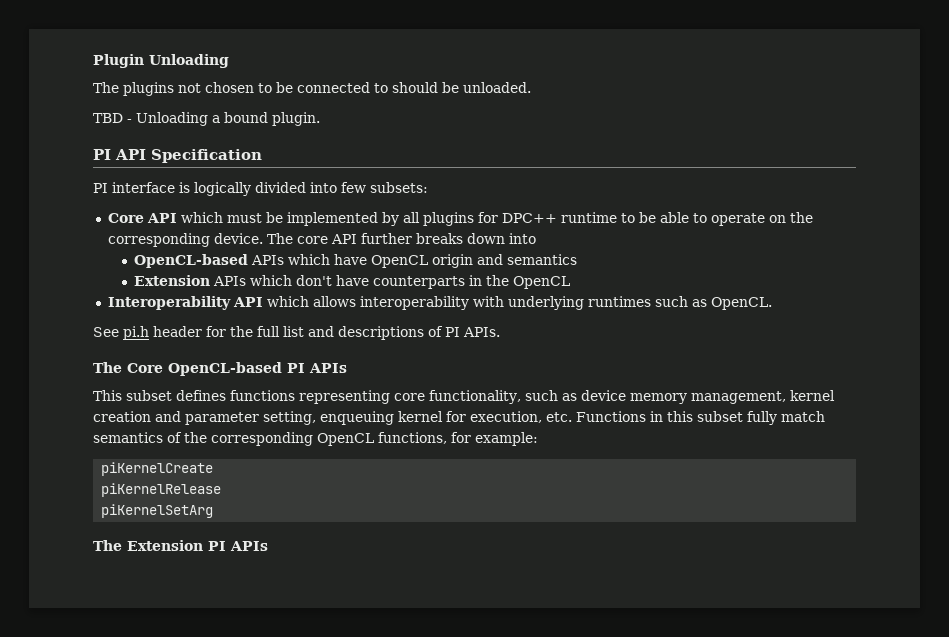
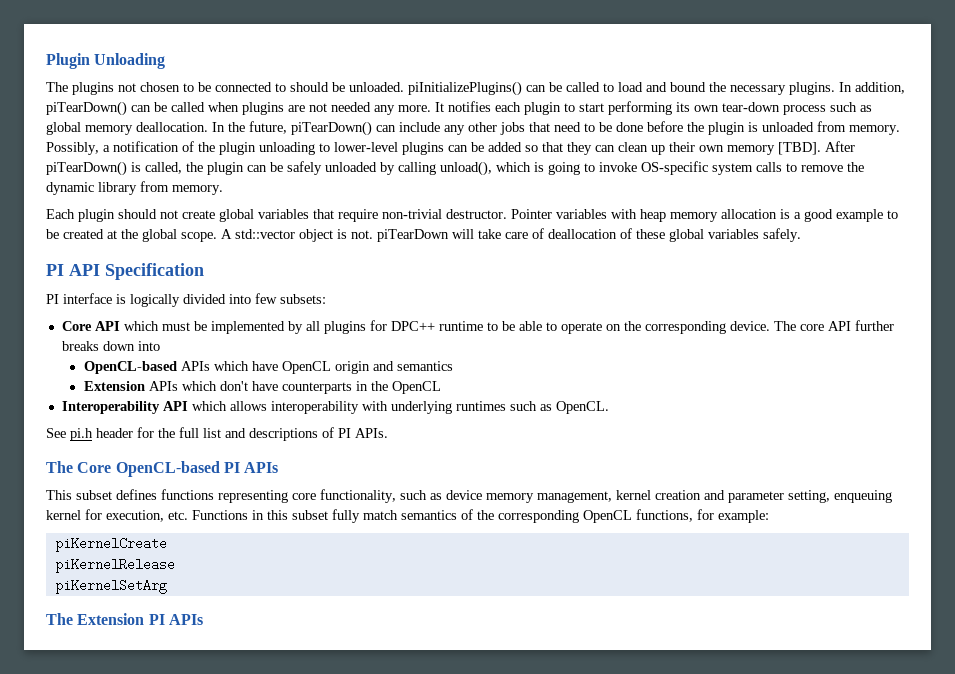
[93,112,320,126] // TBD - Unloading a bound plugin. -> [408,81,905,96] [46,101,872,116] [46,121,900,136] [46,141,855,155] [46,161,864,176] [46,181,223,195] [46,209,898,222] [46,228,801,242] piInitializePlugins() can be called to load and bound the necessary plugins. In addition, piTearDown() can be called when plugins are not needed any more. It notifies each plugin to start performing its own tear-down process such as global memory deallocation. In the future, piTearDown() can include any other jobs that need to be done before the plugin is unloaded from memory. Possibly, a notification of the plugin unloading to lower-level plugins can be added so that they can clean up their own memory [TBD]. After piTearDown() is called, the plugin can be safely unloaded by calling unload(), which is going to invoke OS-specific system calls to remove the dynamic library from memory. // Each plugin should not create global variables that require non-trivial destructor. Pointer variables with heap memory allocation is a good example to be created at the global scope. A std::vector object is not. piTearDown will take care of deallocation of these global variables safely.

